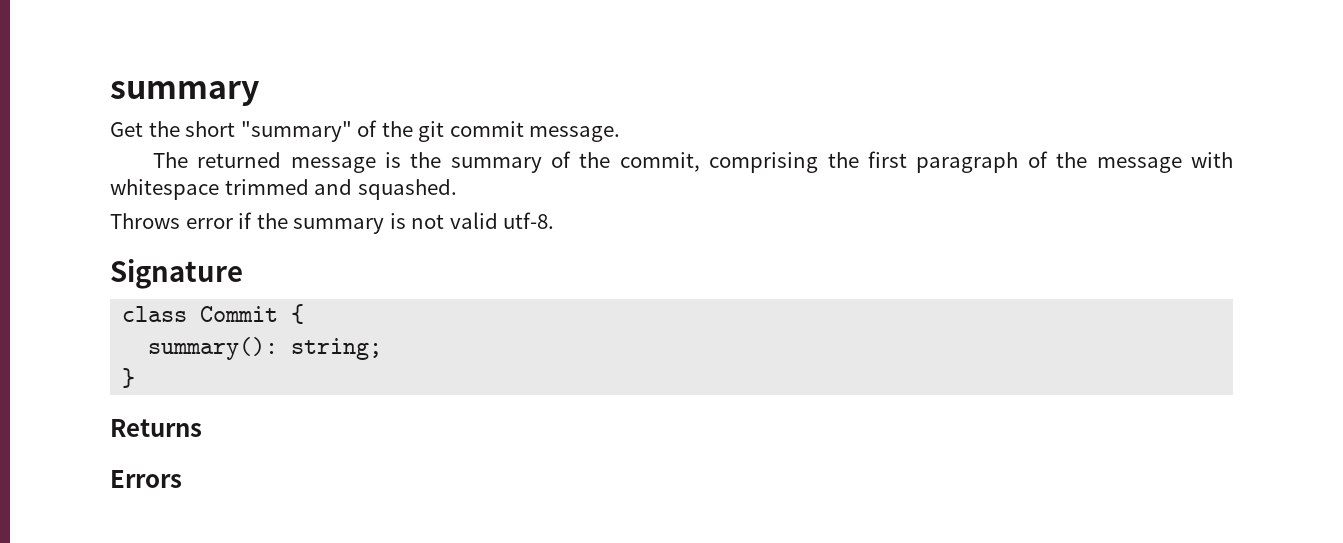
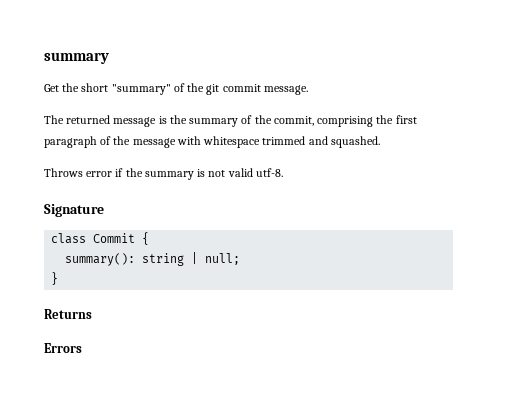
[291,338,383,360] string; -> [142,252,241,266] string | null;

